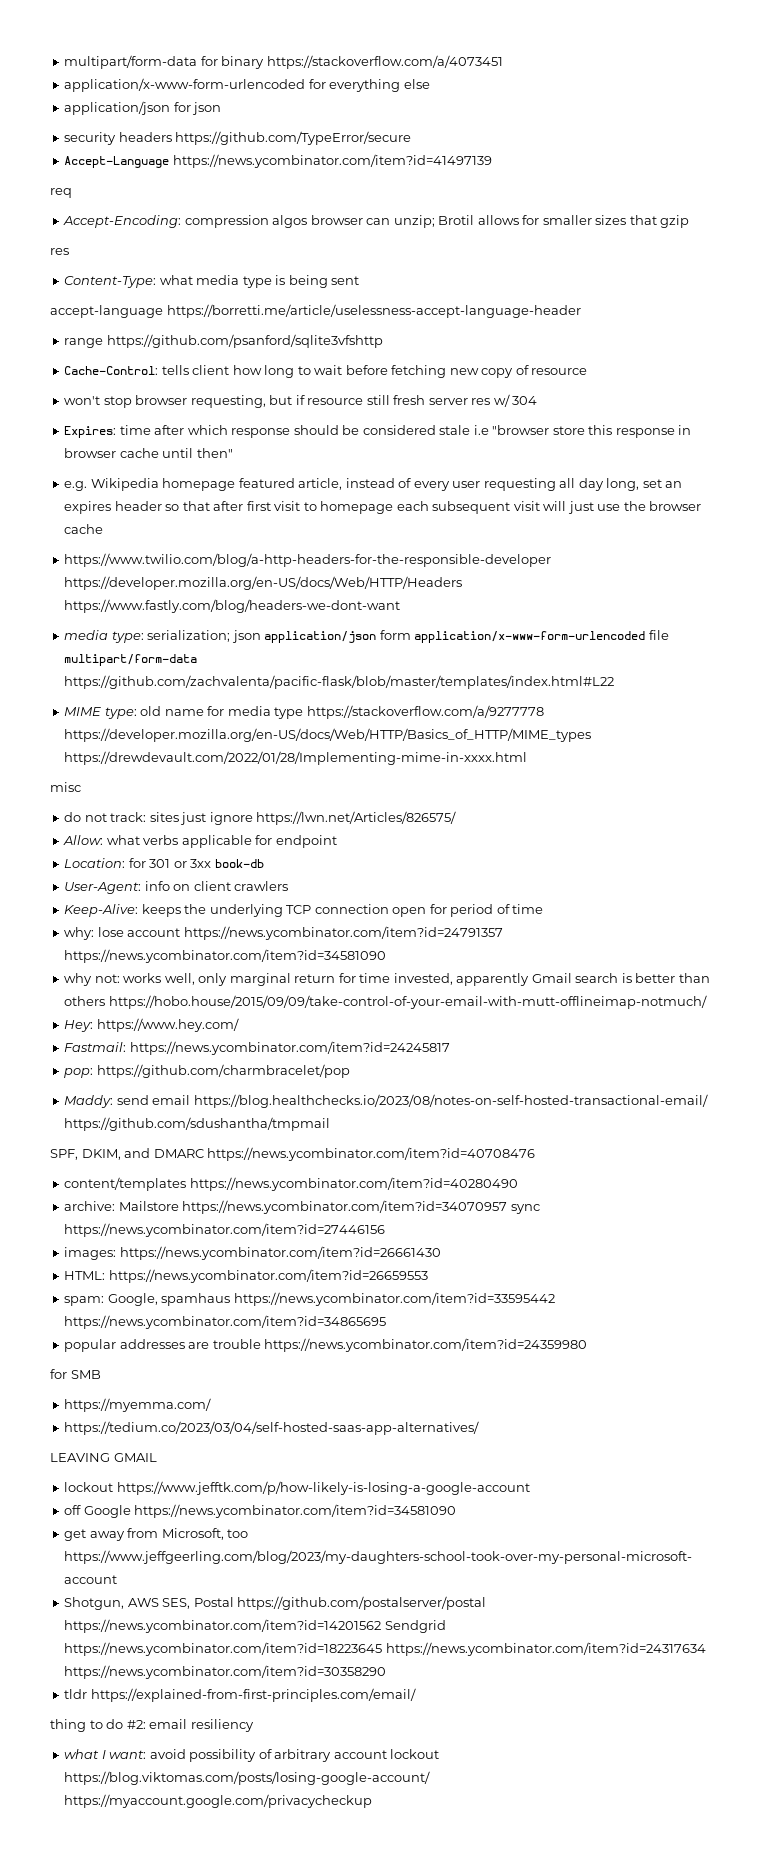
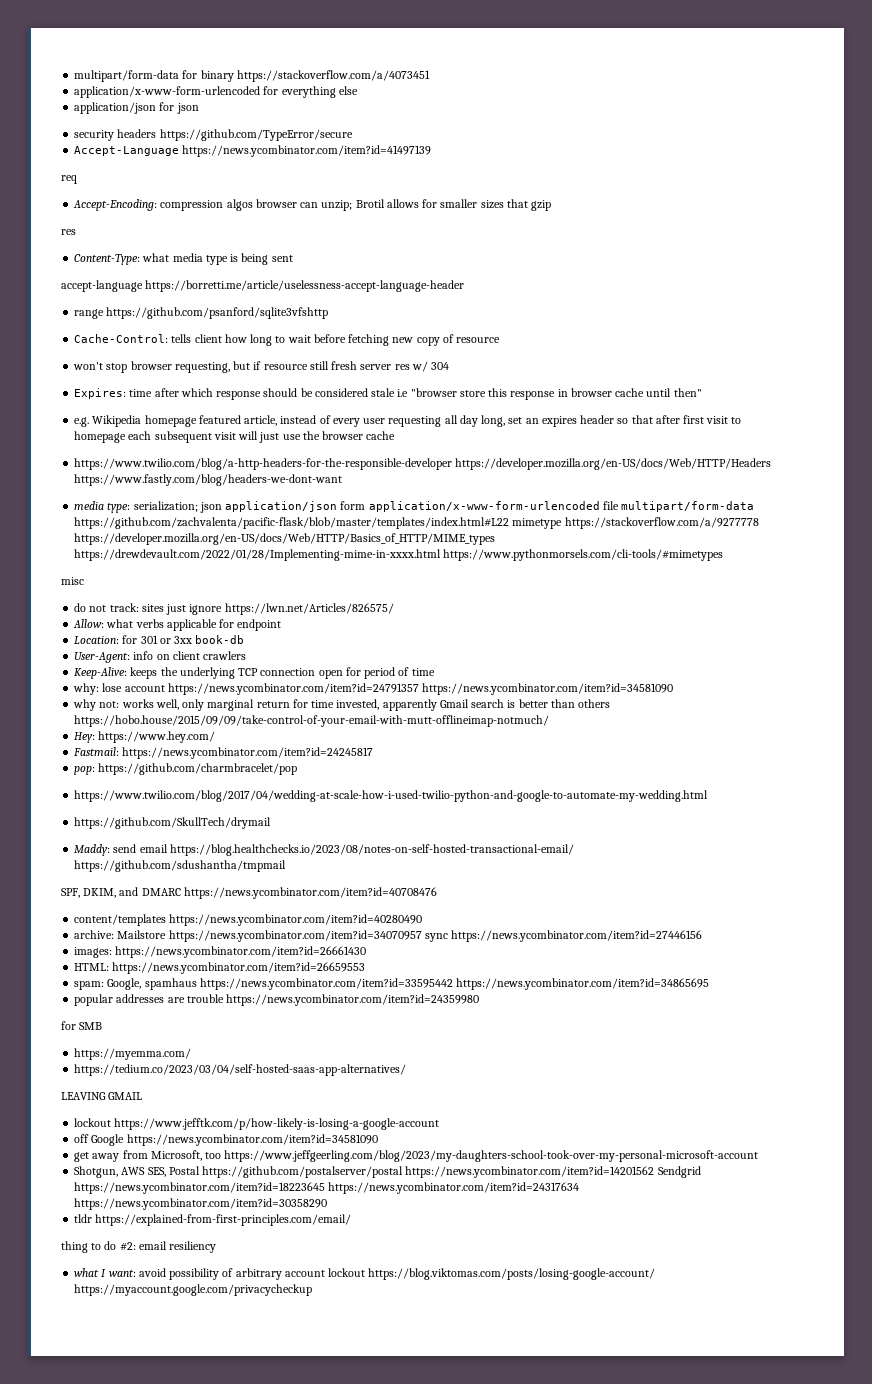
[64,706,304,719] // MIME type: old name for media type -> [512,518,563,529] mimetype
(528, 758) none -> [443,549,724,561] https://www.pythonmorsels.com/cli-tools/#mimetypes
(350, 1071) none -> [74,790,709,802] [74,817,272,829] // https://www.twilio.com/blog/2017/04/wedding-at-scale-how-i-used-twilio-python-and-google-to-automate-my-wedding.html // https://github.com/SkullTech/drymail

